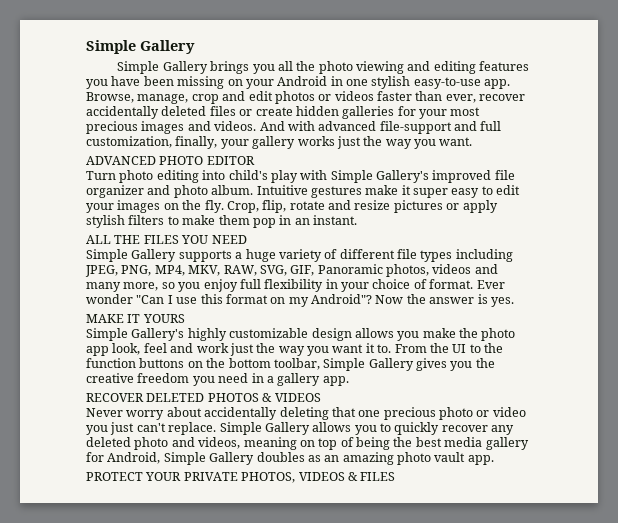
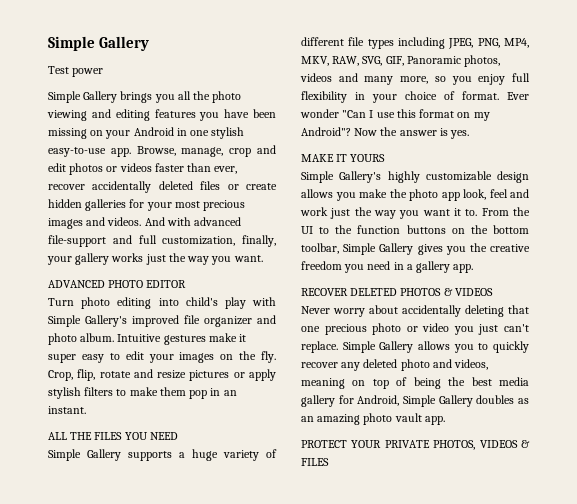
[86,40,195,54] Simple Gallery -> [48,36,150,51] [48,66,104,77] Simple Gallery // Test power

